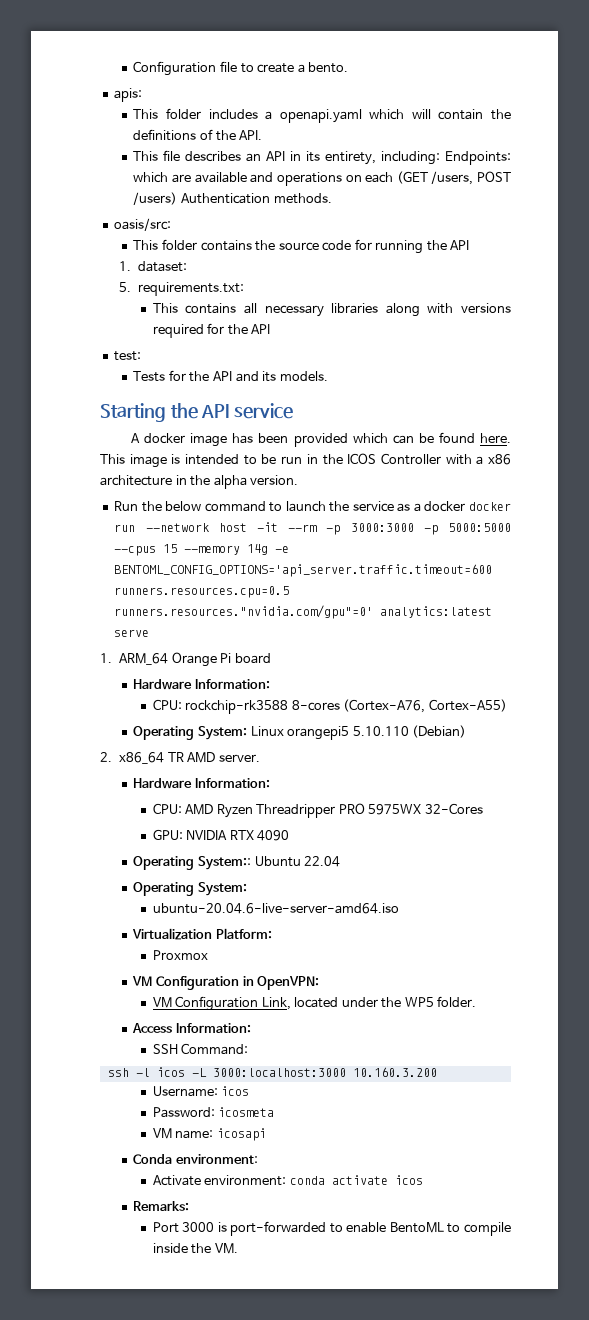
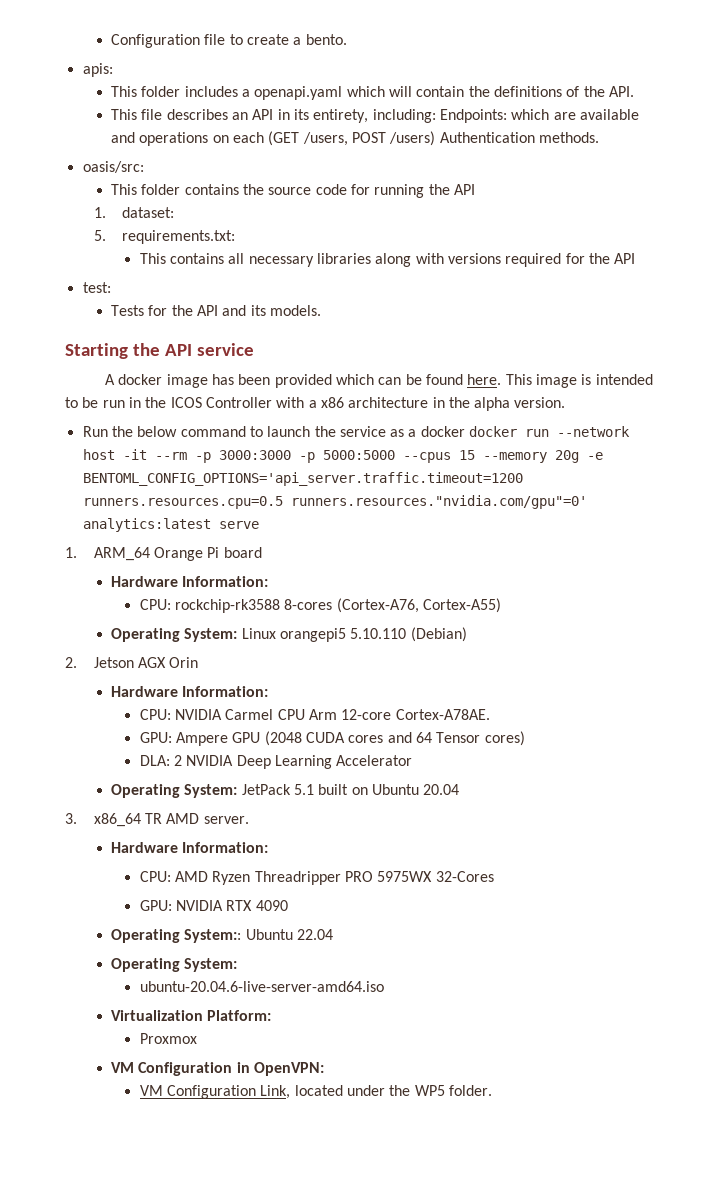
[247,544,290,555] [114,564,493,577] 14g -e BENTOML_CONFIG_OPTIONS='api_server.traffic.timeout=600 -> [554,450,603,463] [82,472,523,486] 20g -e BENTOML_CONFIG_OPTIONS='api_server.traffic.timeout=1200
(112, 757) none -> [93,657,199,668] [111,686,269,697] [139,709,490,720] [139,731,525,746] [139,755,413,769] [111,784,460,798] [65,813,77,824] Jetson AGX Orin // Hardware Information: // CPU: NVIDIA Carmel CPU Arm 12-core Cortex-A78AE. // GPU: Ampere GPU (2048 CUDA cores and 64 Tensor cores) // DLA: 2 NVIDIA Deep Learning Accelerator // Operating System: JetPack 5.1 built on Ubuntu 20.04 // 3.
[132,1023,251,1033] [152,1043,249,1055] [107,1067,437,1077] [152,1086,250,1097] [152,1107,275,1118] [152,1128,266,1141] [133,1154,258,1164] [152,1175,423,1186] [133,1201,190,1211] [152,1221,512,1236] [152,1243,238,1254] // Access Information: // SSH Command: // ssh -l icos -L 3000:localhost:3000 10.160.3.200 // Username: icos // Password: icosmeta // VM name: icosapi // Conda environment: // Activate environment: conda activate icos // Remarks: // Port 3000 is port-forwarded to enable BentoML to compile inside the VM. -> (492, 1090) none

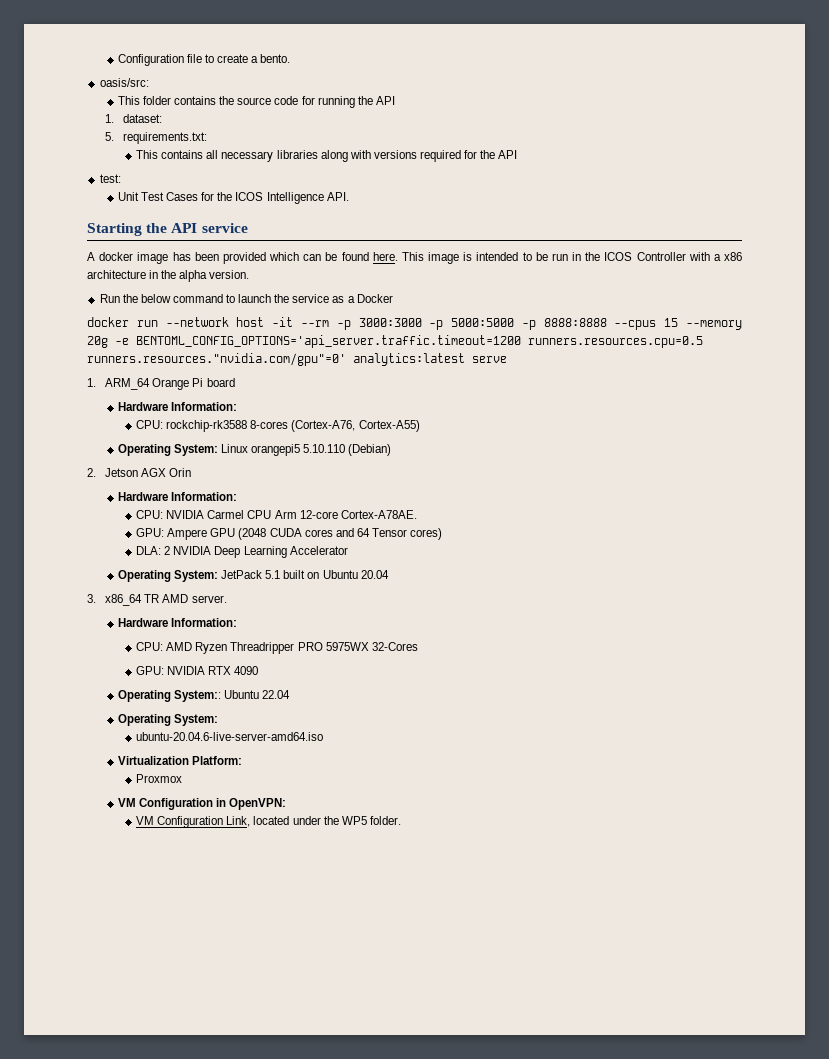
[82,63,113,77] [111,86,634,100] [111,109,639,123] [111,131,600,146] // apis: // This folder includes a openapi.yaml which will contain the definitions of the API. // This file describes an API in its entirety, including: Endpoints: which are available and operations on each (GET /users, POST /users) Authentication methods. -> (291, 58) none
[111,305,322,316] Tests for the API and its models. -> [117,192,349,204] Unit Test Cases for the ICOS Intelligence API.
[420,426,465,437] docker -> [356,294,393,303] Docker //
(395, 455) none -> [521,318,607,330] -p 8888:8888

